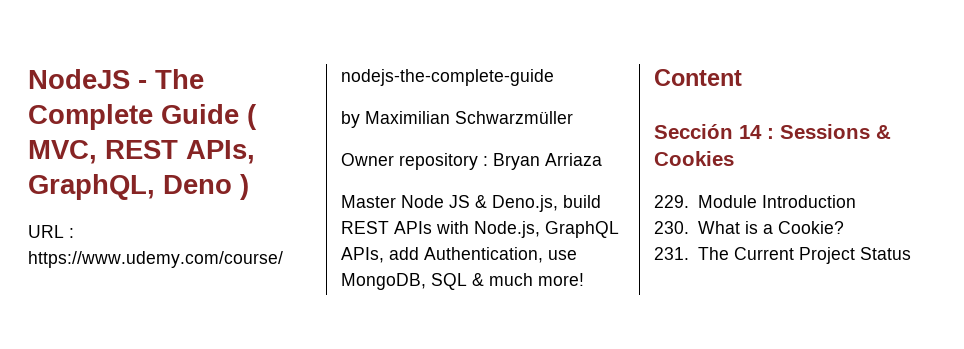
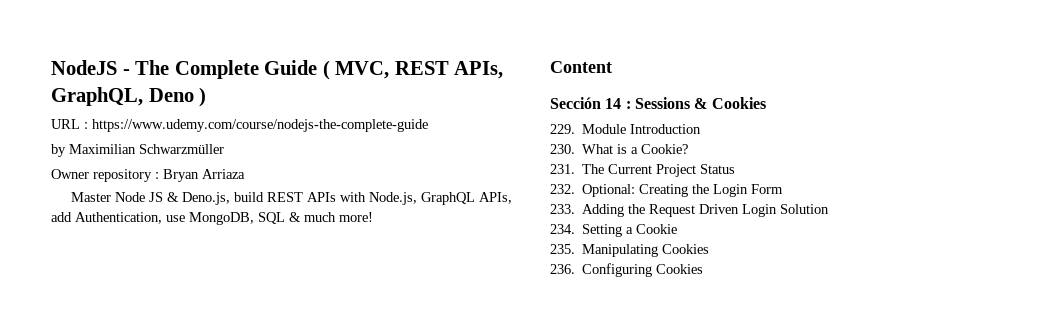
(911, 253) none -> [550,184,784,197] [550,204,830,217] [550,224,678,237] [550,244,710,257] [550,263,704,277] // 232. Optional: Creating the Login Form // 233. Adding the Request Driven Login Solution // 234. Setting a Cookie // 235. Manipulating Cookies // 236. Configuring Cookies

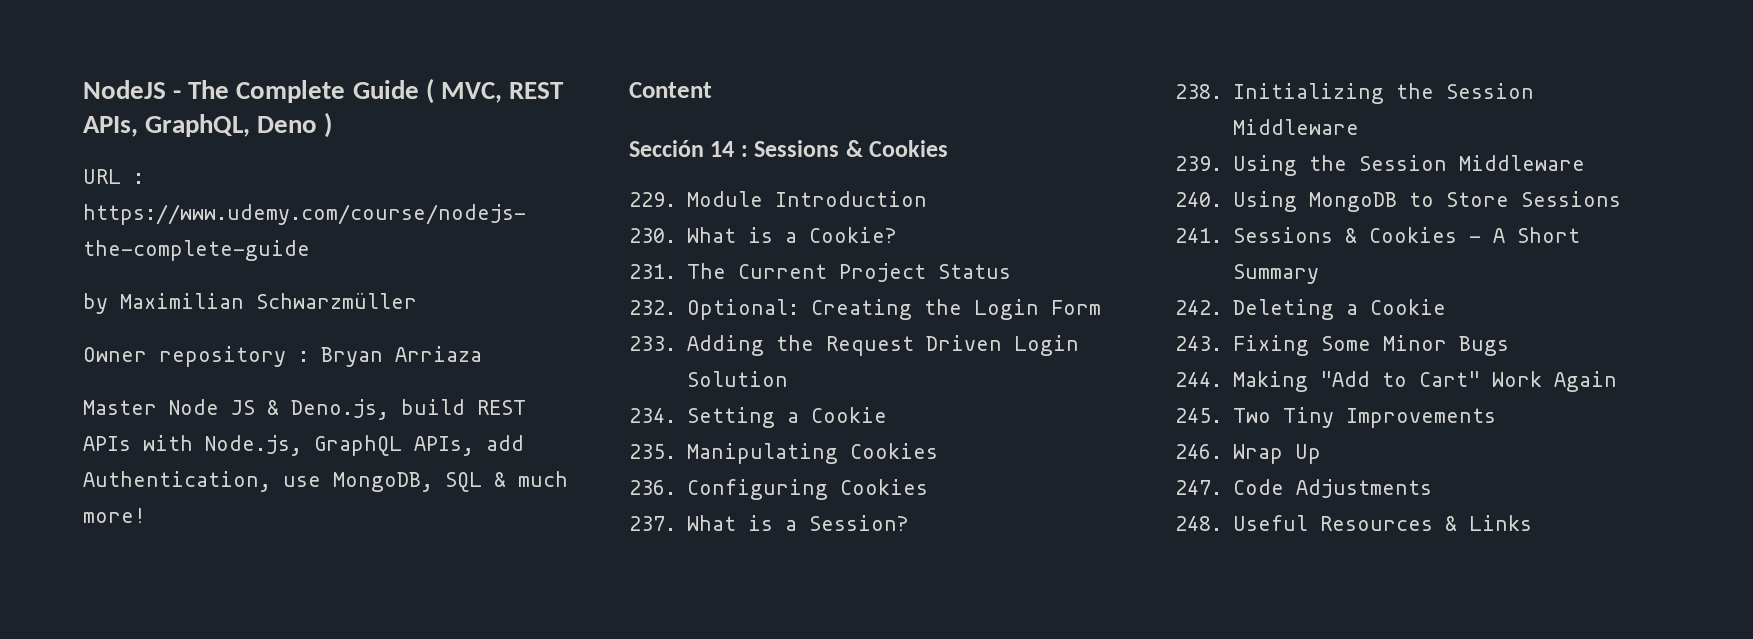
(704, 269) none -> [629,515,909,531] [1175,83,1534,104] [1232,119,1359,135] [1175,155,1585,176] [1175,191,1621,212] [1175,227,1580,243] [1232,264,1319,284] [1175,299,1446,320] [1175,335,1509,356] [1175,371,1617,392] [1175,407,1496,428] [1175,444,1321,464] [1175,479,1432,498] [1175,515,1532,531] // 237. What is a Session? // 238. Initializing the Session Middleware // 239. Using the Session Middleware // 240. Using MongoDB to Store Sessions // 241. Sessions & Cookies - A Short Summary // 242. Deleting a Cookie // 243. Fixing Some Minor Bugs // 244. Making "Add to Cart" Work Again // 245. Two Tiny Improvements // 246. Wrap Up // 247. Code Adjustments // 248. Useful Resources & Links

